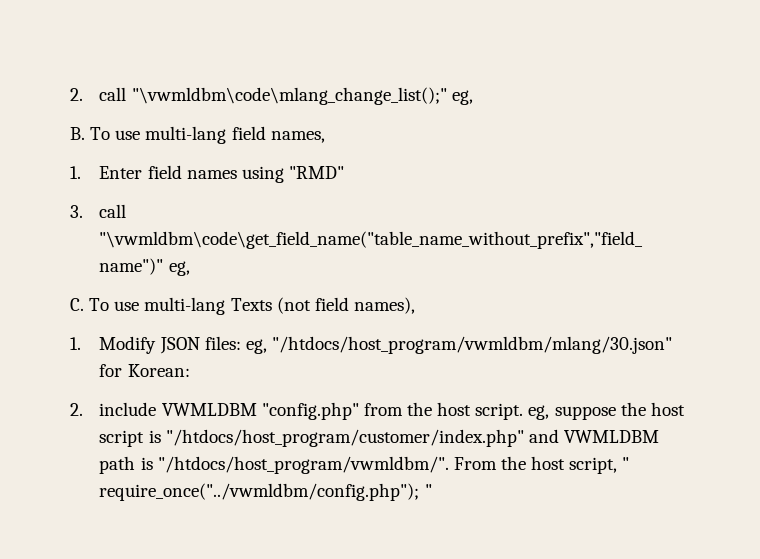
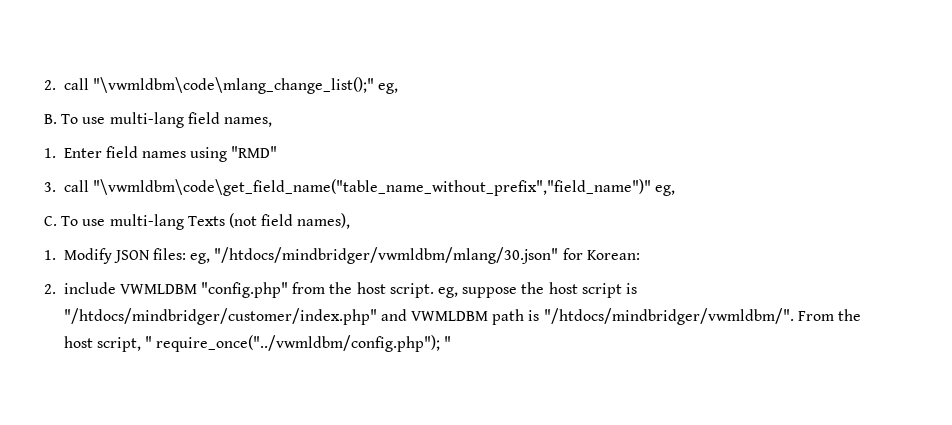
[271,336,672,354] "/htdocs/host_program/vwmldbm/mlang/30.json" -> [214,247,559,264] "/htdocs/mindbridger/vwmldbm/mlang/30.json"
[165,429,524,447] "/htdocs/host_program/customer/index.php" -> [63,308,377,325] "/htdocs/mindbridger/customer/index.php"
[157,456,449,474] "/htdocs/host_program/vwmldbm/". -> [543,308,794,325] "/htdocs/mindbridger/vwmldbm/".

